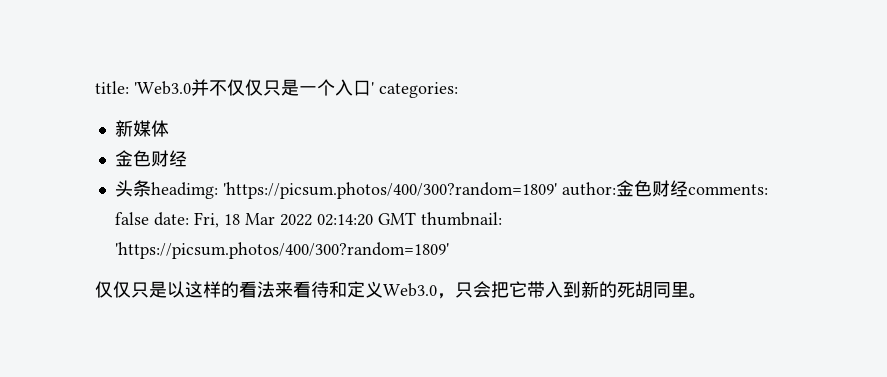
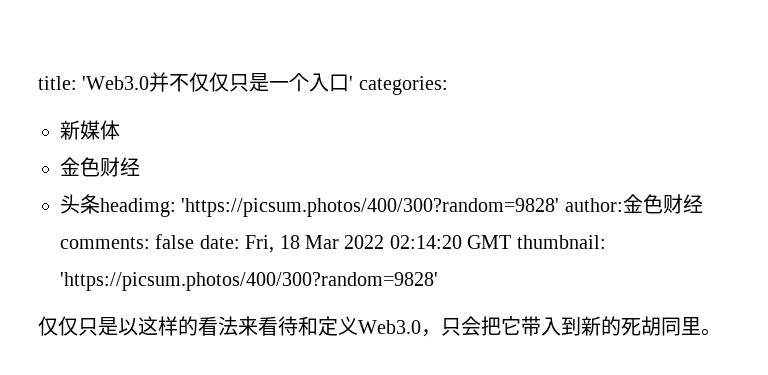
[222,182,557,199] 'https://picsum.photos/400/300?random=1809' -> [181,198,560,217] 'https://picsum.photos/400/300?random=9828'
[114,242,449,259] 'https://picsum.photos/400/300?random=1809' -> [60,272,438,291] 'https://picsum.photos/400/300?random=9828'

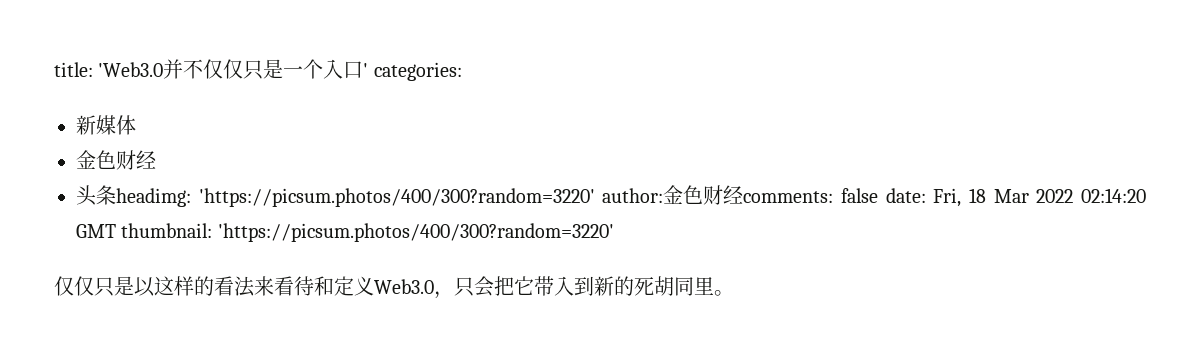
[181,198,560,217] 'https://picsum.photos/400/300?random=9828' -> [198,188,595,207] 'https://picsum.photos/400/300?random=3220'
[60,272,438,291] 'https://picsum.photos/400/300?random=9828' -> [217,223,614,242] 'https://picsum.photos/400/300?random=3220'

